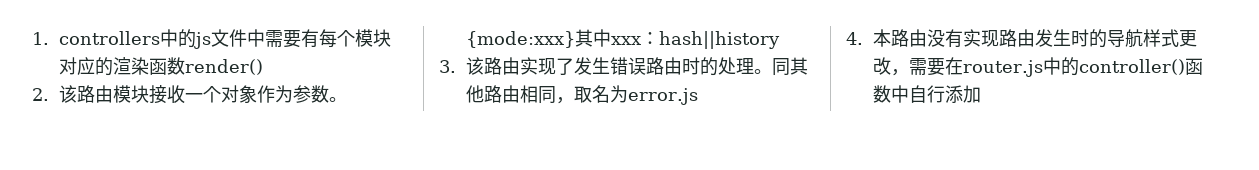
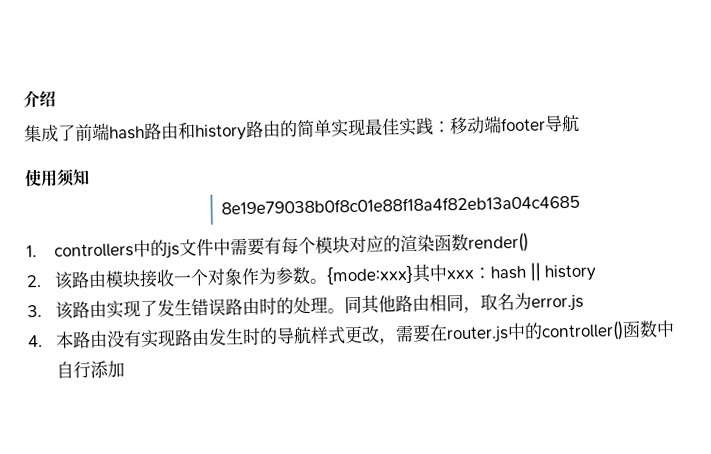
(32, 38) none -> [23,90,56,108] [24,114,580,143] [24,168,90,187] [221,194,581,215] 介绍 // 集成了前端hash路由和history路由的简单实现最佳实践：移动端footer导航 // 使用须知 // 8e19e79038b0f8c01e88f18a4f82eb13a04c4685 //
[659,31,781,49] hash||history -> [490,262,598,282] hash || history

